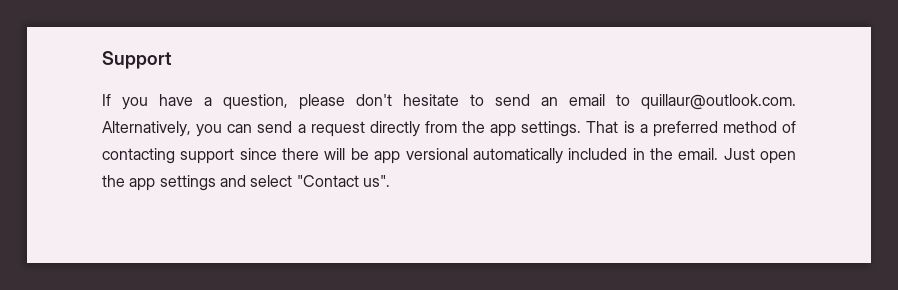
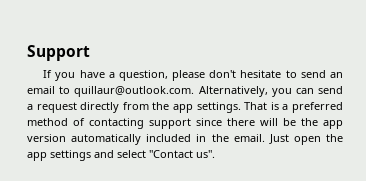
[374,148,468,164] app versional -> [301,118,343,129] [27,134,66,142] the app version

